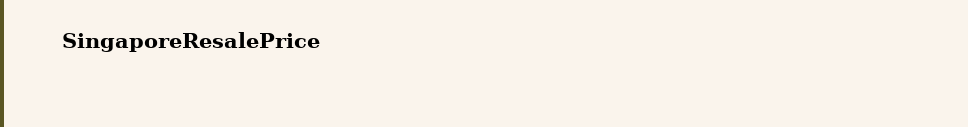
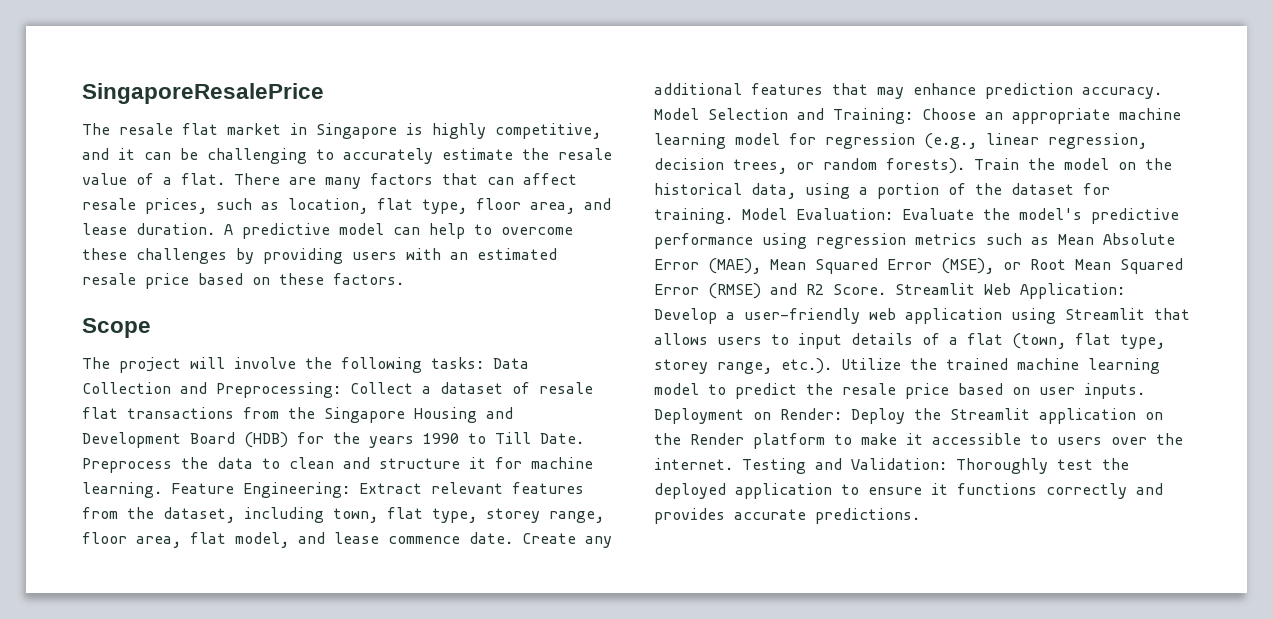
(320, 42) none -> [82,123,601,139] [82,148,612,164] [82,173,577,189] [82,198,611,214] [82,223,573,239] [82,248,557,264] [82,273,404,289] [82,318,151,338] [82,357,529,373] [82,382,593,398] [82,407,513,423] [82,432,584,448] [82,457,593,473] [82,482,584,498] [82,507,604,523] [82,532,612,548] [654,83,1162,99] [654,108,1181,124] [654,133,1147,149] [654,158,1172,174] [654,183,1110,199] [654,208,1179,224] [654,233,1175,249] [654,258,1183,274] [654,283,1125,299] [654,308,1190,324] [654,333,1165,349] [654,358,1160,374] [654,383,1145,399] [654,408,1163,424] [654,433,1183,449] [654,458,1129,474] [654,483,1163,499] [654,508,920,524] // The resale flat market in Singapore is highly competitive, and it can be challenging to accurately estimate the resale value of a flat. There are many factors that can affect resale prices, such as location, flat type, floor area, and lease duration. A predictive model can help to overcome these challenges by providing users with an estimated resale price based on these factors. // Scope // The project will involve the following tasks: Data Collection and Preprocessing: Collect a dataset of resale flat transactions from the Singapore Housing and Development Board (HDB) for the years 1990 to Till Date. Preprocess the data to clean and structure it for machine learning. Feature Engineering: Extract relevant features from the dataset, including town, flat type, storey range, floor area, flat model, and lease commence date. Create any additional features that may enhance prediction accuracy. Model Selection and Training: Choose an appropriate machine learning model for regression (e.g., linear regression, decision trees, or random forests). Train the model on the historical data, using a portion of the dataset for training. Model Evaluation: Evaluate the model's predictive performance using regression metrics such as Mean Absolute Error (MAE), Mean Squared Error (MSE), or Root Mean Squared Error (RMSE) and R2 Score. Streamlit Web Application: Develop a user-friendly web application using Streamlit that allows users to input details of a flat (town, flat type, storey range, etc.). Utilize the trained machine learning model to predict the resale price based on user inputs. Deployment on Render: Deploy the Streamlit application on the Render platform to make it accessible to users over the internet. Testing and Validation: Thoroughly test the deployed application to ensure it functions correctly and provides accurate predictions.

